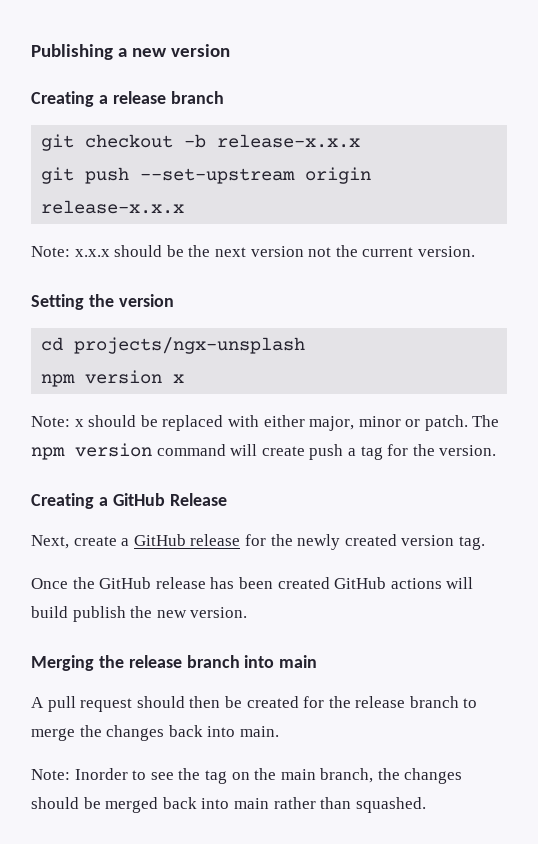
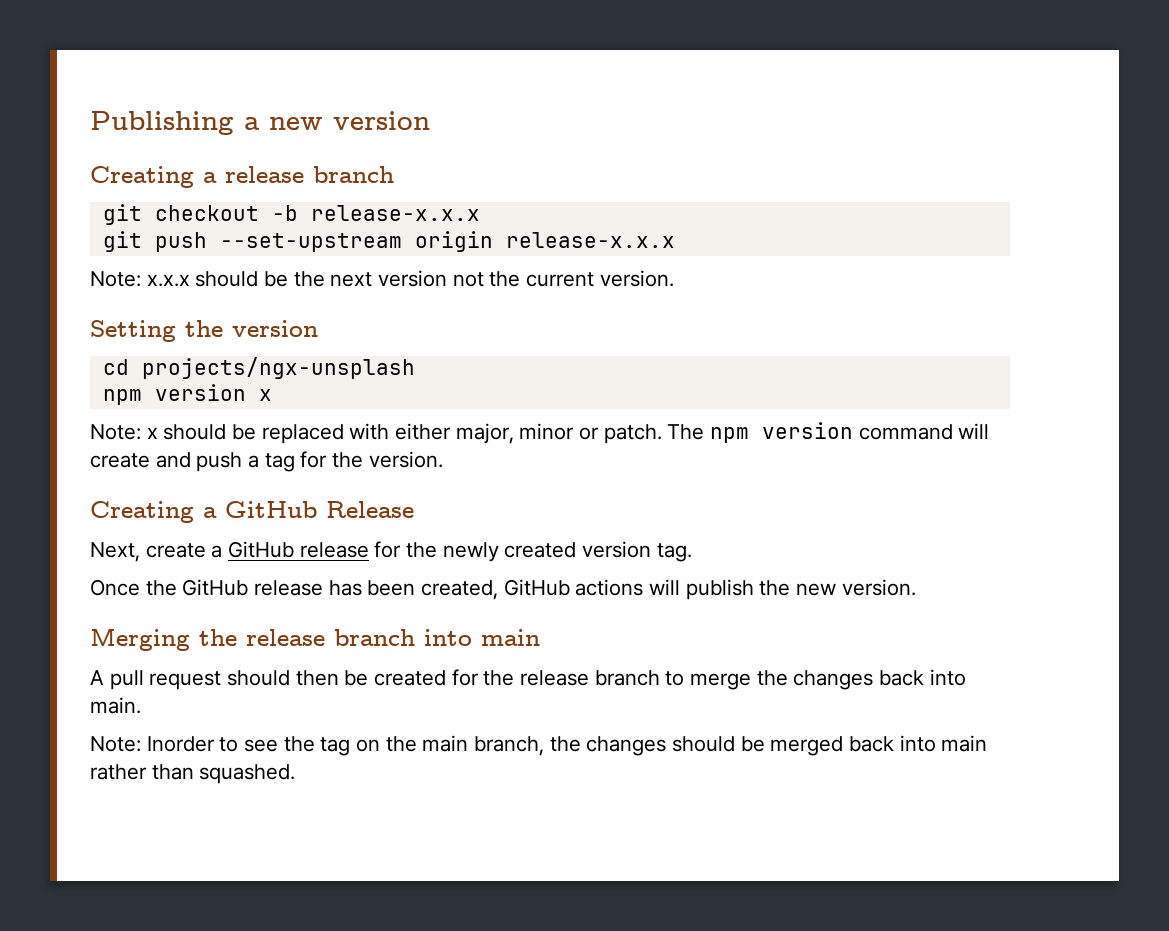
(305, 451) none -> [155,452,191,468] and
[277,577,330,589] created -> [421,580,499,600] created,
[31,606,68,618] build -> (681, 587) none

